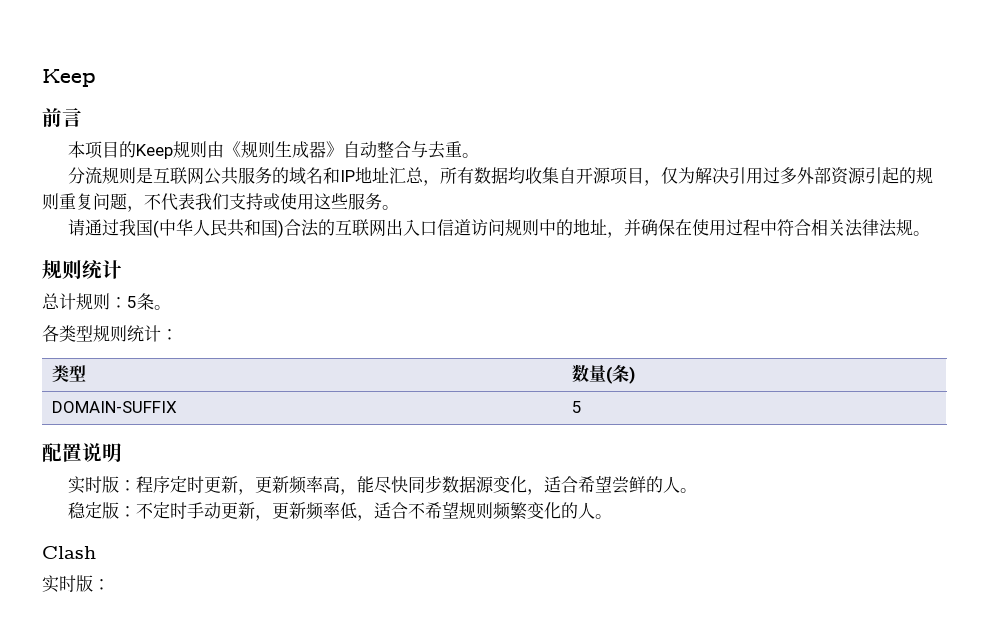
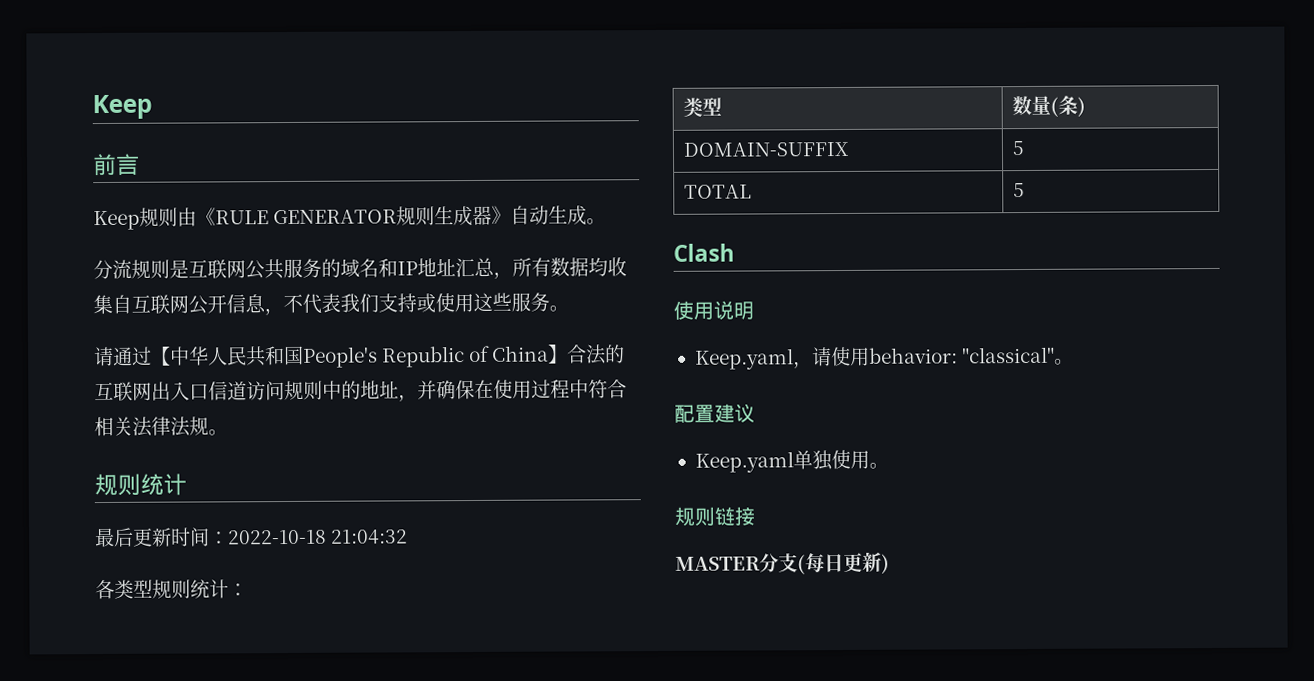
[68,141,137,159] 本项目的 -> (140, 164) none
(242, 149) none -> [215,209,398,225] RULE GENERATOR
[377,141,463,159] 整合与去重 -> [548,205,588,226] 生成
[576,167,934,186] [42,193,127,210] 开源项目，仅为解决引用过多外部资源引起的规则重复问题 -> [131,294,266,315] 互联网公开信息
[119,219,160,238] 我国( -> [151,346,171,366] 【
[278,220,285,238] ) -> [303,344,569,368] People's Republic of China】
[42,293,171,310] 总计规则：5条。 -> [95,527,409,548] 最后更新时间：2022-10-18 21:04:32
[42,443,122,462] [68,475,698,495] [68,501,613,521] [42,546,96,559] [42,575,110,593] // 配置说明 // 实时版：程序定时更新，更新频率高，能尽快同步数据源变化，适合希望尝鲜的人。 // 稳定版：不定时手动更新，更新频率低，适合不希望规则频繁变化的人。 // Clash // 实时版： -> [684,184,753,199] [1013,183,1026,198] [673,243,735,262] [673,300,754,320] [694,346,1075,370] [674,403,755,423] [694,449,889,473] [674,506,756,526] [675,551,890,575] // TOTAL | 5 // Clash // 使用说明 // Keep.yaml，请使用behavior: "classical"。 // 配置建议 // Keep.yaml单独使用。 // 规则链接 // MASTER分支(每日更新)

